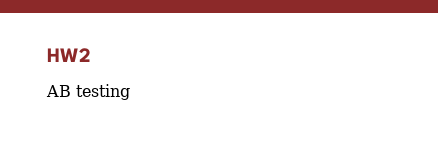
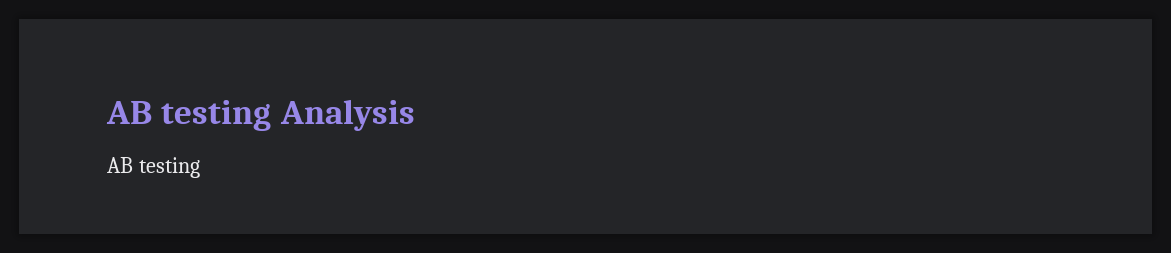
[47,48,91,62] HW2 -> [106,99,415,131] AB testing Analysis

